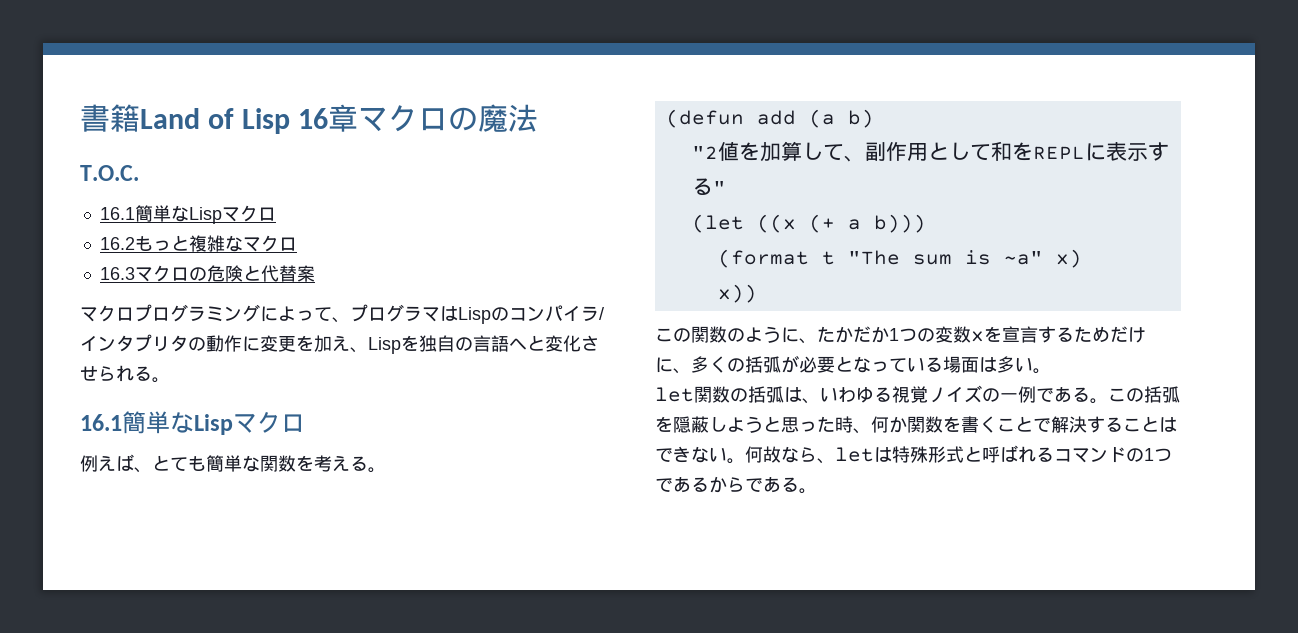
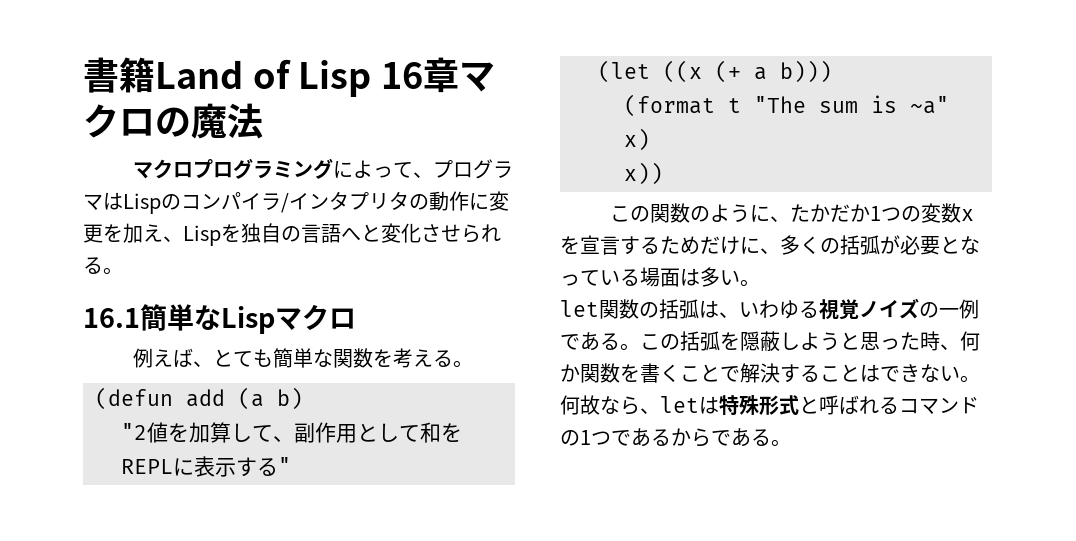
[80,165,139,181] [99,205,276,224] [99,235,297,252] [99,265,315,282] // T.O.C. // 16.1簡単なLispマクロ // 16.2もっと複雑なマクロ // 16.3マクロの危険と代替案 -> (263, 121) none

